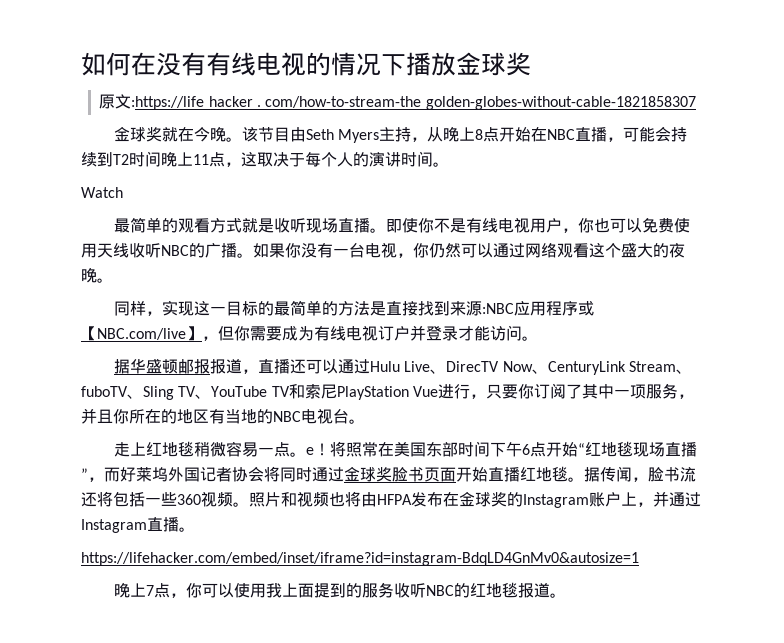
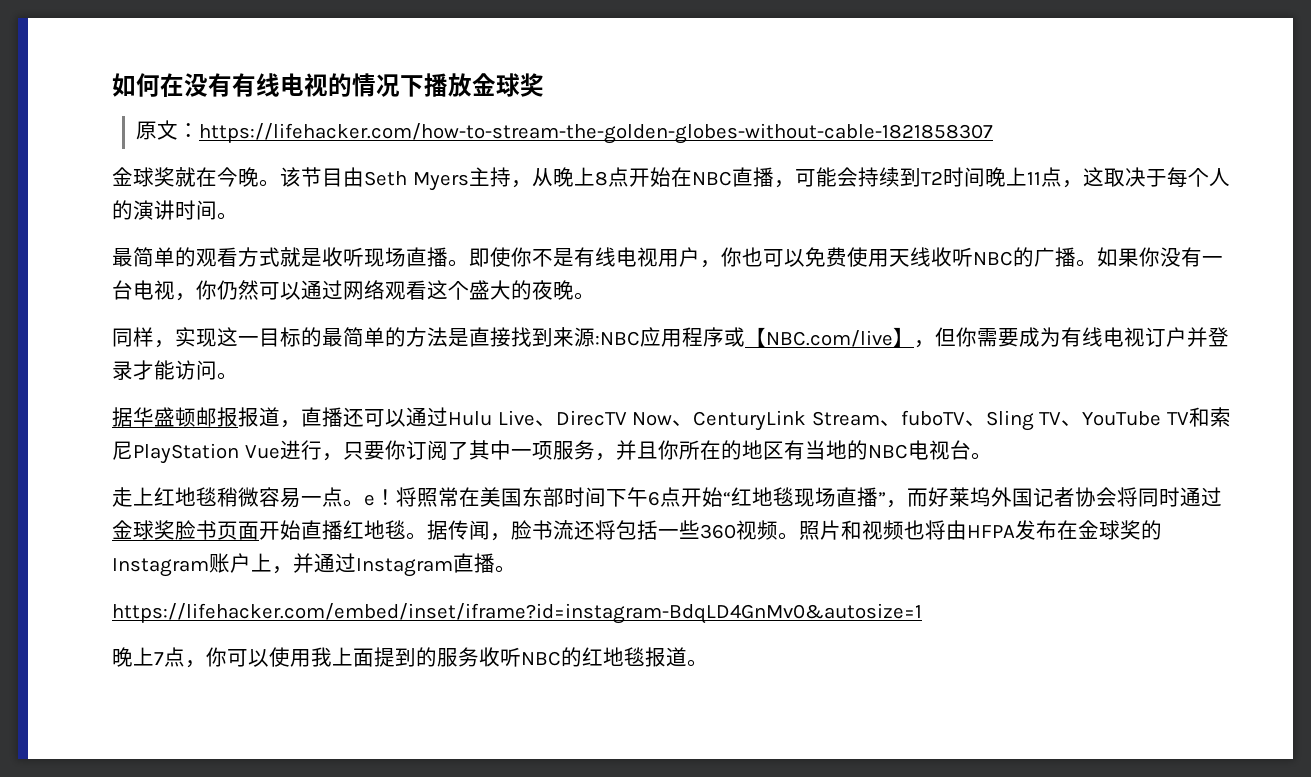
[131,96,696,110] :https://life hacker . com/how-to-stream-the golden-globes-without-cable-1821858307 -> [178,123,994,144] ：https://lifehacker.com/how-to-stream-the-golden-globes-without-cable-1821858307
[81,187,123,198] // Watch -> (238, 216) none

